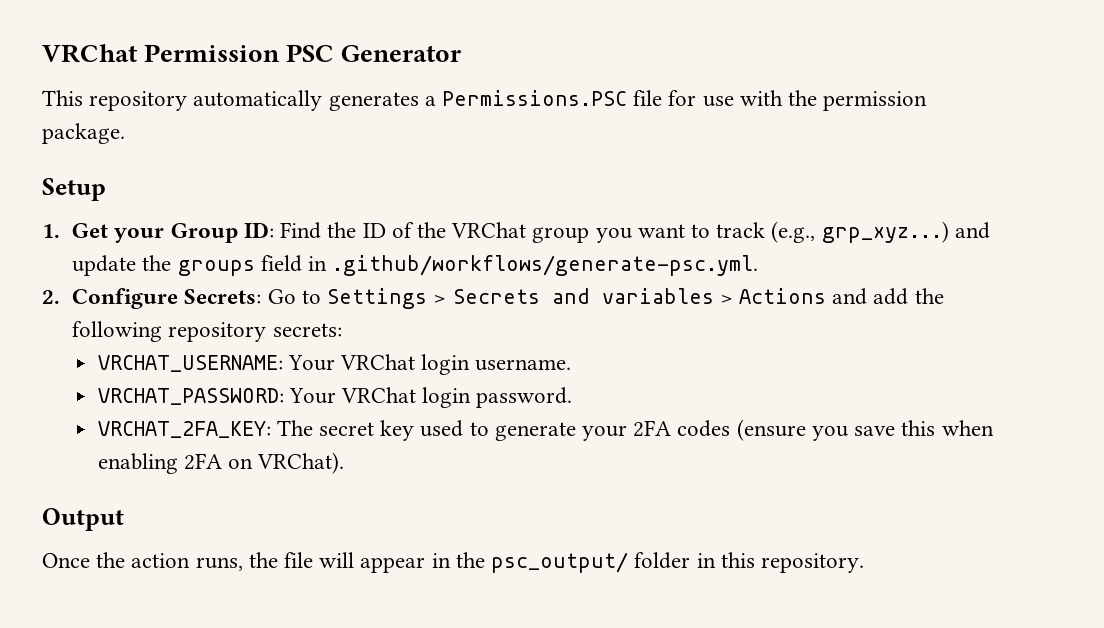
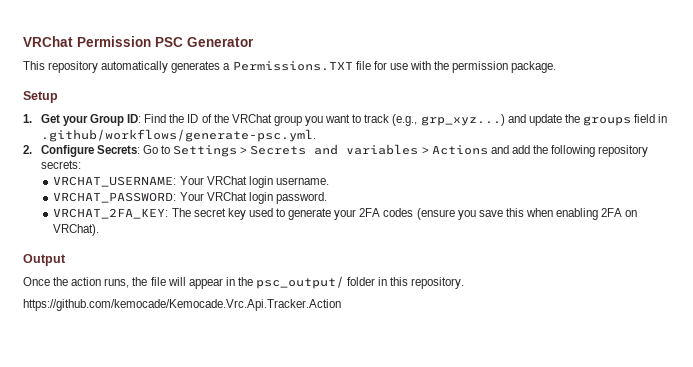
[442,90,628,106] Permissions.PSC -> [232,61,353,71] Permissions.TXT
(864, 563) none -> [23,299,341,311] // https://github.com/kemocade/Kemocade.Vrc.Api.Tracker.Action

